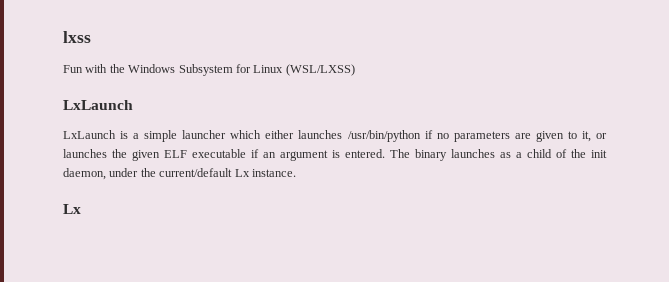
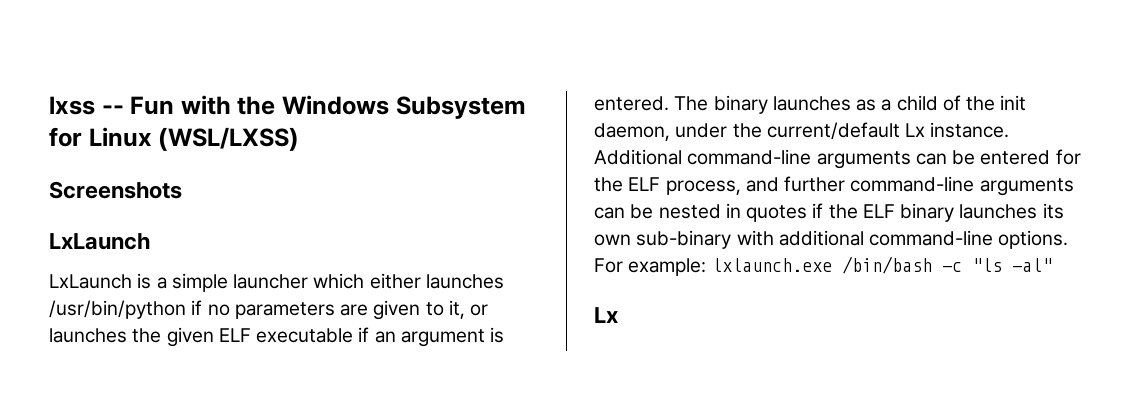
(91, 37) // -> [101,105,124,114] --
(355, 70) none -> [49,181,182,199] // Screenshots
(296, 173) none -> [594,149,1081,169] [594,176,1074,196] [594,203,1064,222] [594,230,1069,249] [594,256,1052,276] Additional command-line arguments can be entered for the ELF process, and further command-line arguments can be nested in quotes if the ELF binary launches its own sub-binary with additional command-line options. For example: lxlaunch.exe /bin/bash -c "ls -al"

